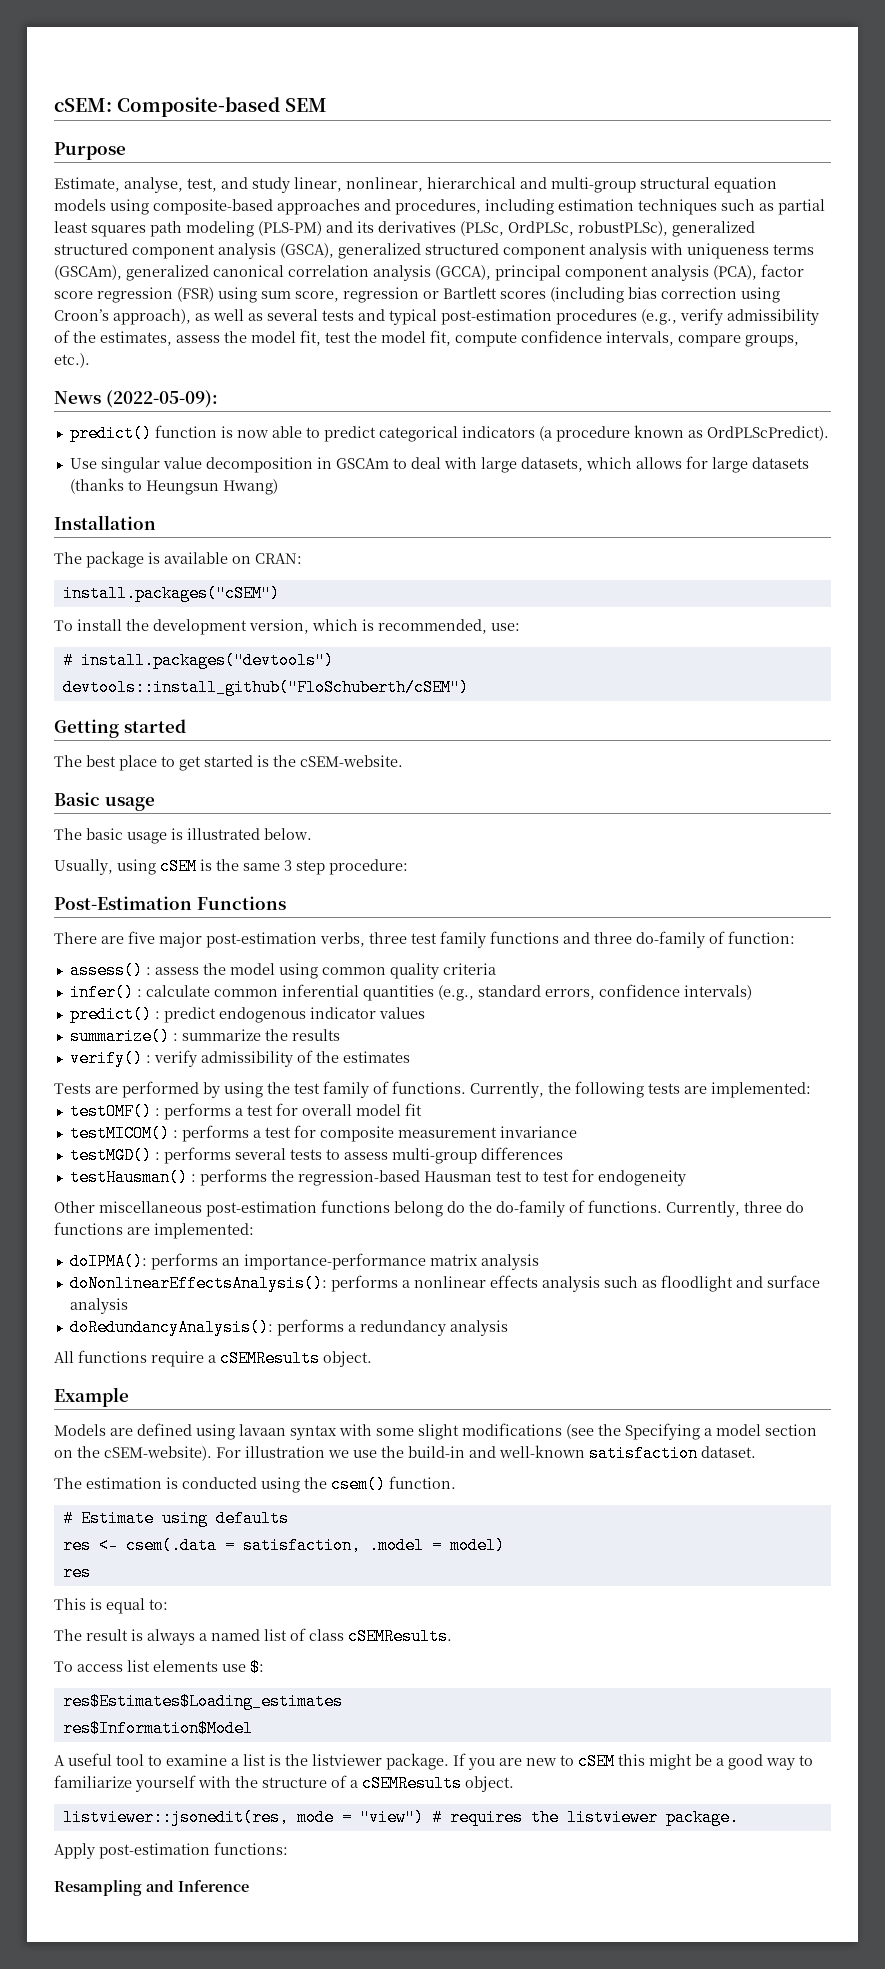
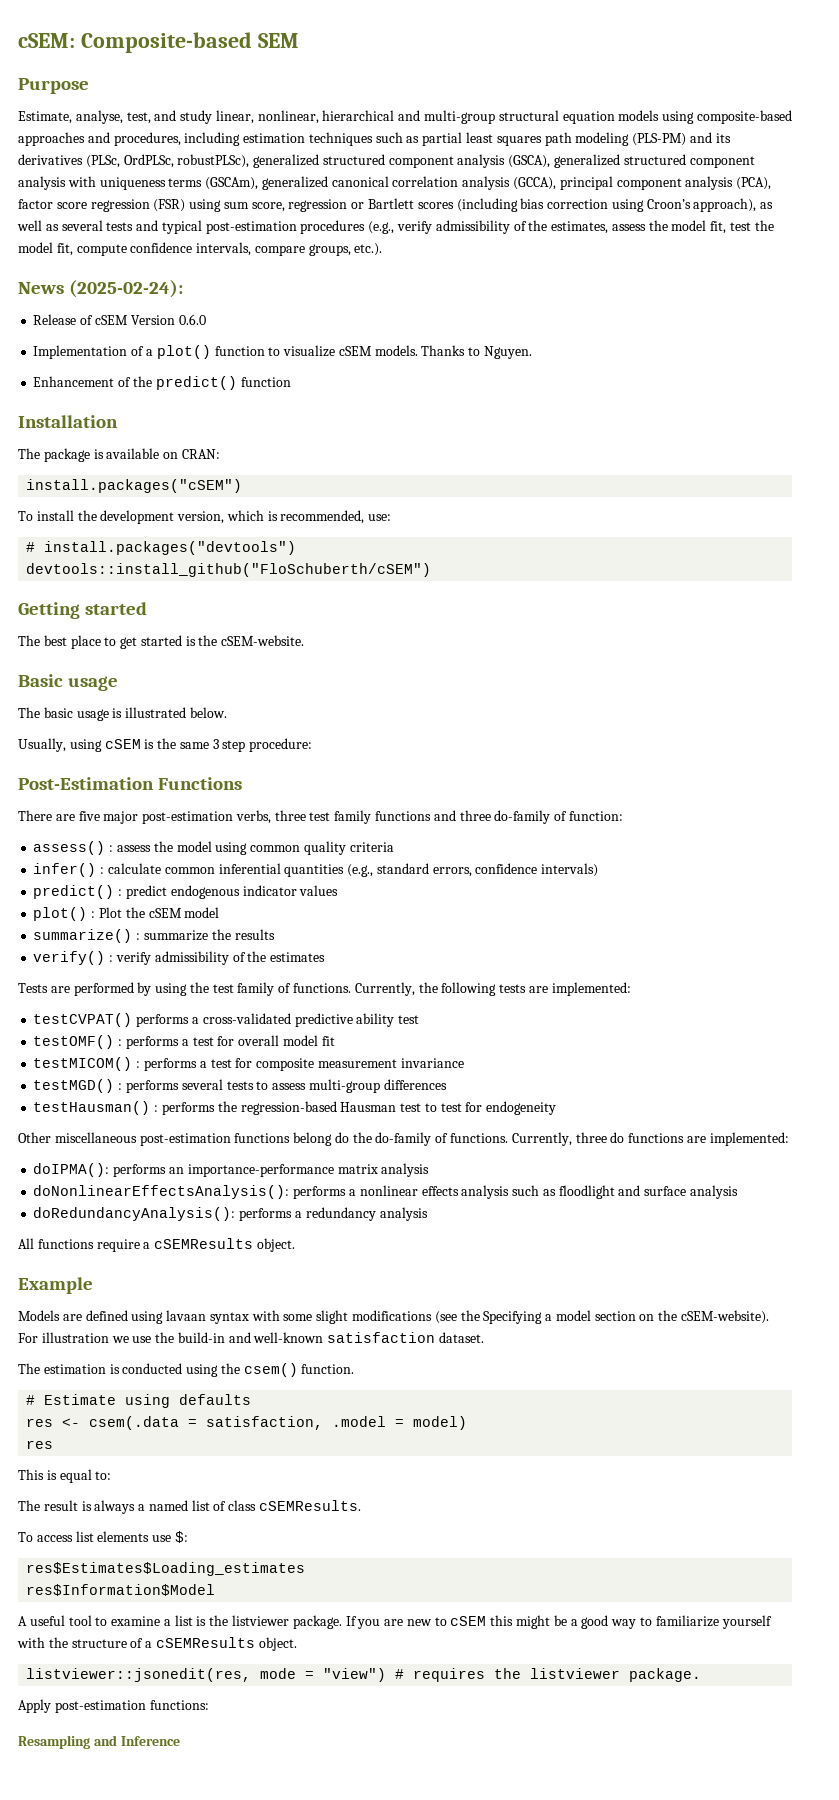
[105,390,218,408] [69,425,829,442] [69,456,809,473] [69,478,278,495] (2022-05-09): // predict() function is now able to predict categorical indicators (a procedure known as OrdPLScPredict). // Use singular value decomposition in GSCAm to deal with large datasets, which allows for large datasets (thanks to Heungsun Hwang) -> [69,280,184,298] [33,314,206,325] [33,345,532,359] [33,376,291,390] (2025-02-24): // Release of cSEM Version 0.6.0 // Implementation of a plot() function to visualize cSEM models. Thanks to Nguyen. // Enhancement of the predict() function
(425, 1013) none -> [33,907,220,921] // plot() : Plot the cSEM model
(811, 1090) none -> [33,1013,420,1027] // testCVPAT() performs a cross-validated predictive ability test

